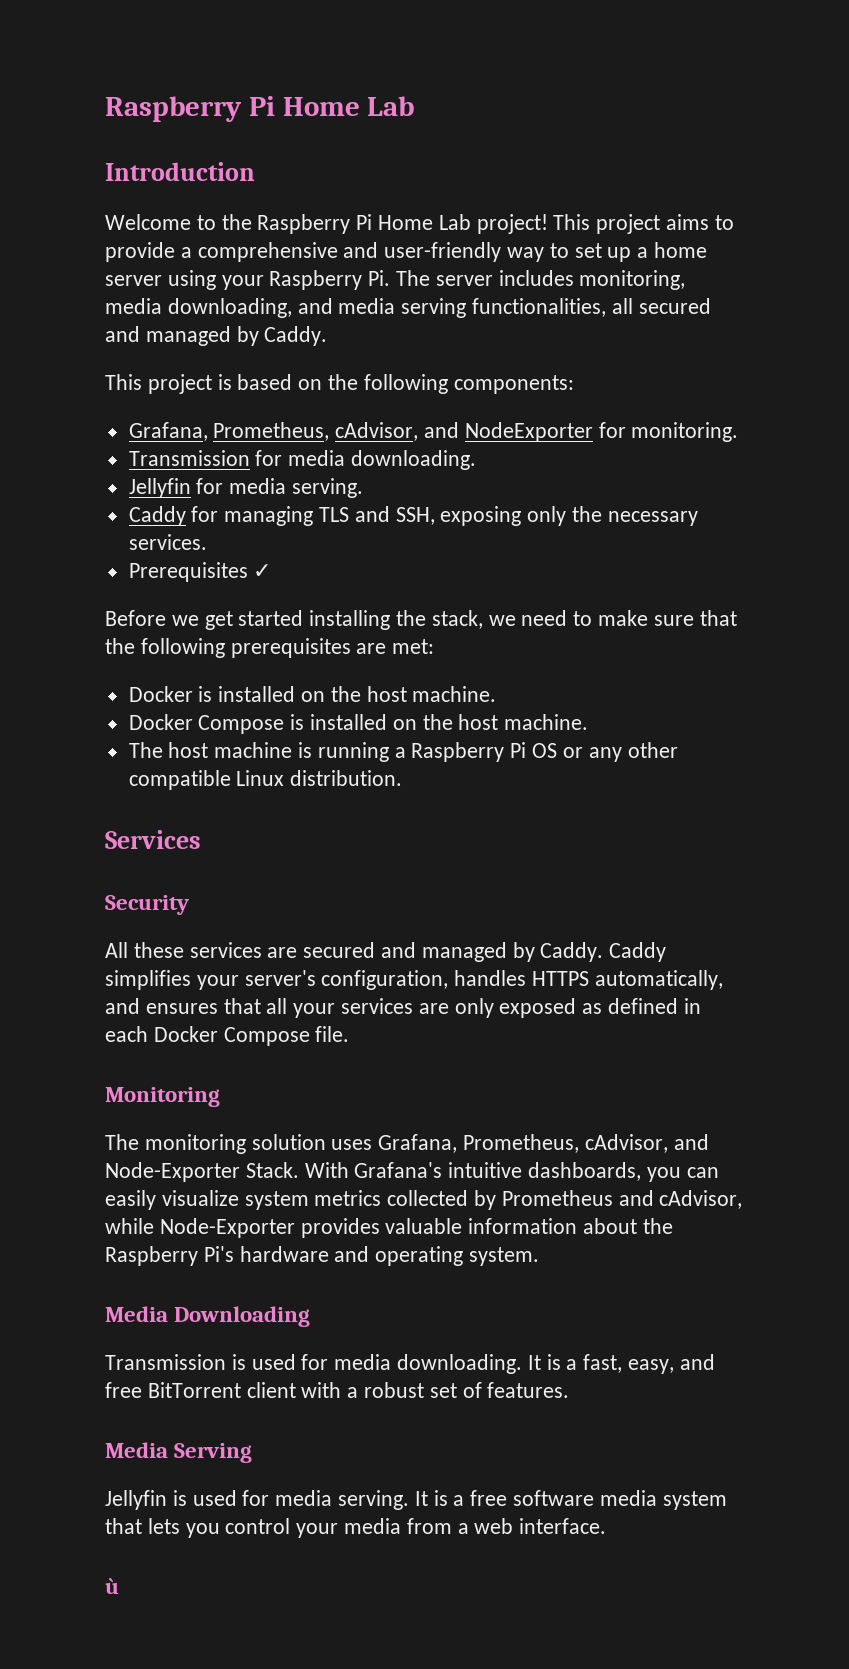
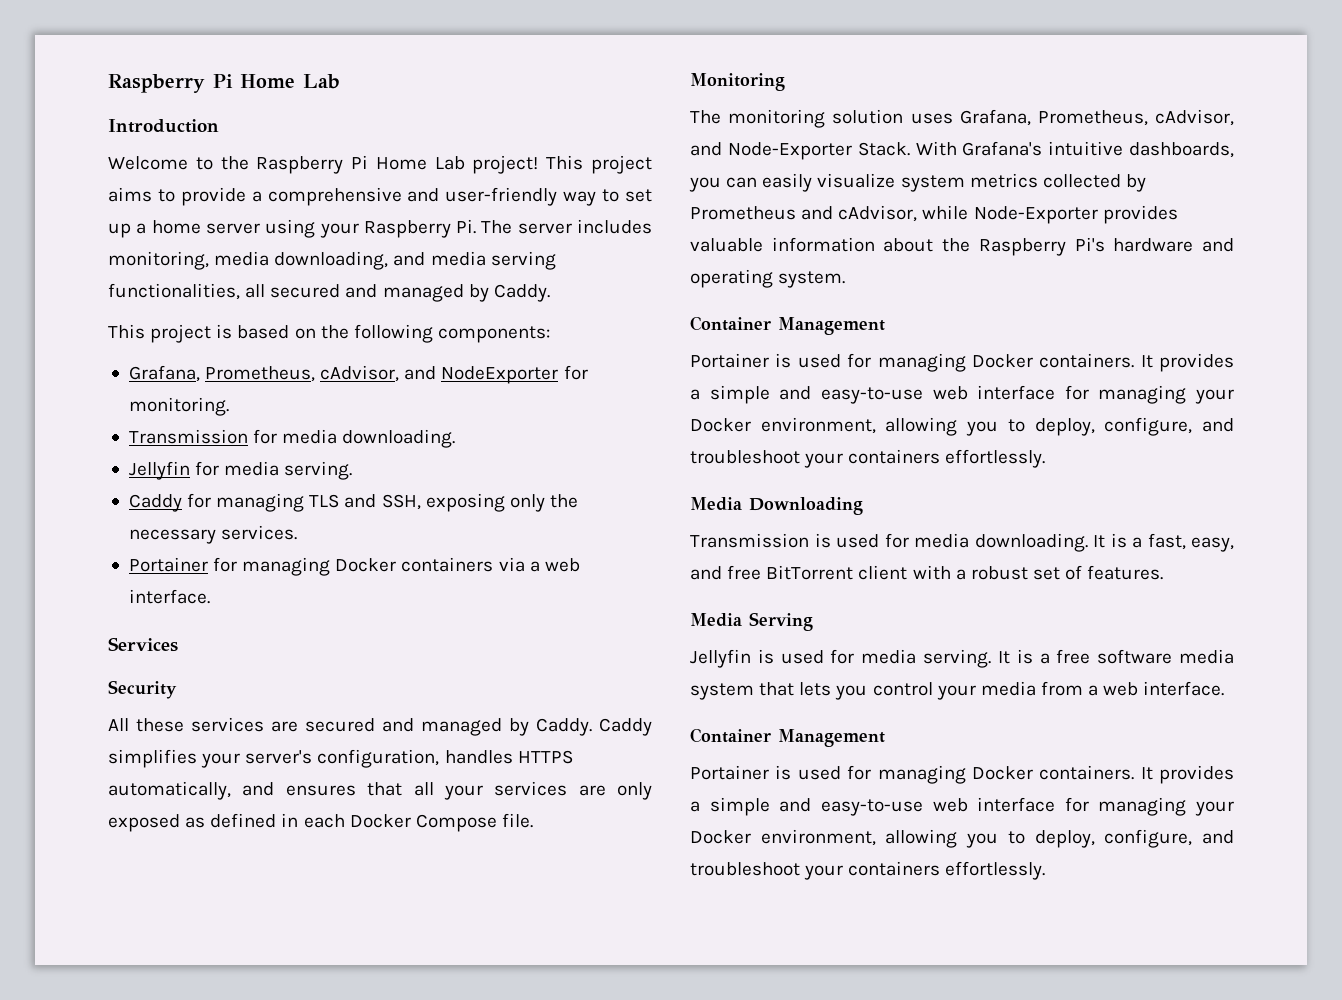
[128,562,272,582] [105,610,737,630] [105,638,435,658] [128,686,497,702] [128,714,589,734] [128,742,678,762] [128,770,403,790] Prerequisites ✓ // Before we get started installing the stack, we need to make sure that the following prerequisites are met: // Docker is installed on the host machine. // Docker Compose is installed on the host machine. // The host machine is running a Raspberry Pi OS or any other compatible Linux distribution. -> [128,557,580,576] [128,589,210,604] Portainer for managing Docker containers via a web interface.
(540, 1256) none -> [690,316,885,335] [690,353,1234,372] [690,385,1234,404] [690,417,1234,436] [690,449,1046,468] // Container Management // Portainer is used for managing Docker containers. It provides a simple and easy-to-use web interface for managing your Docker environment, allowing you to deploy, configure, and troubleshoot your containers effortlessly.
[105,1578,119,1594] ù -> [690,728,885,747] [690,765,1234,784] [690,797,1234,816] [690,829,1234,848] [690,861,1046,880] Container Management // Portainer is used for managing Docker containers. It provides a simple and easy-to-use web interface for managing your Docker environment, allowing you to deploy, configure, and troubleshoot your containers effortlessly.

